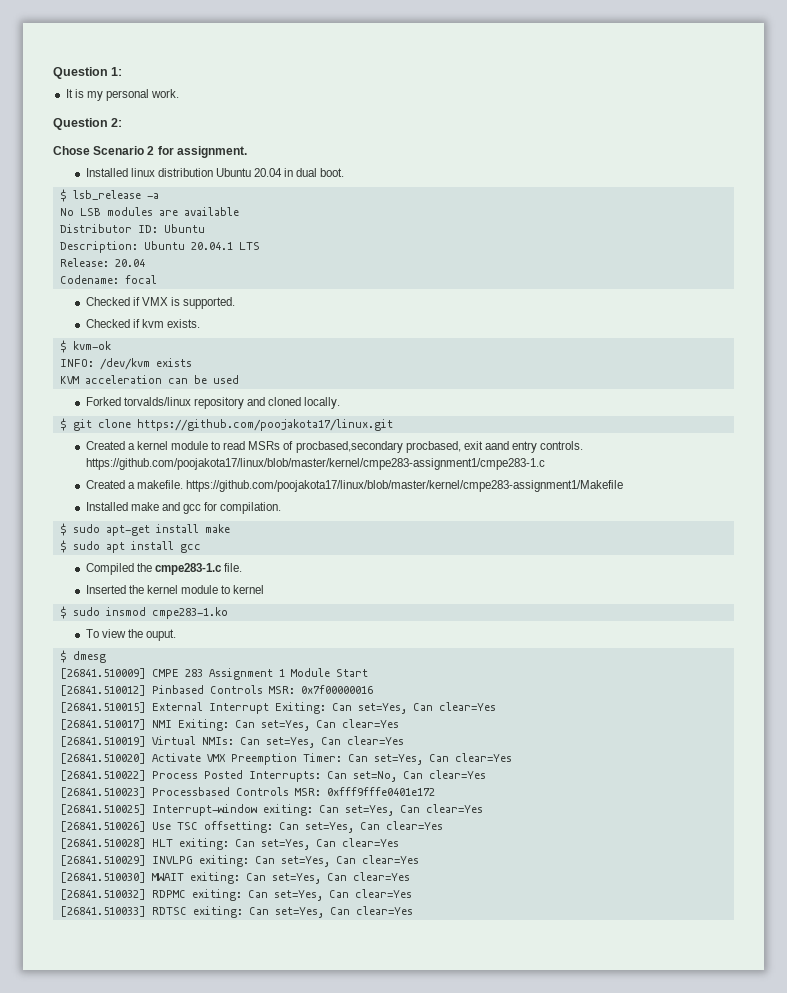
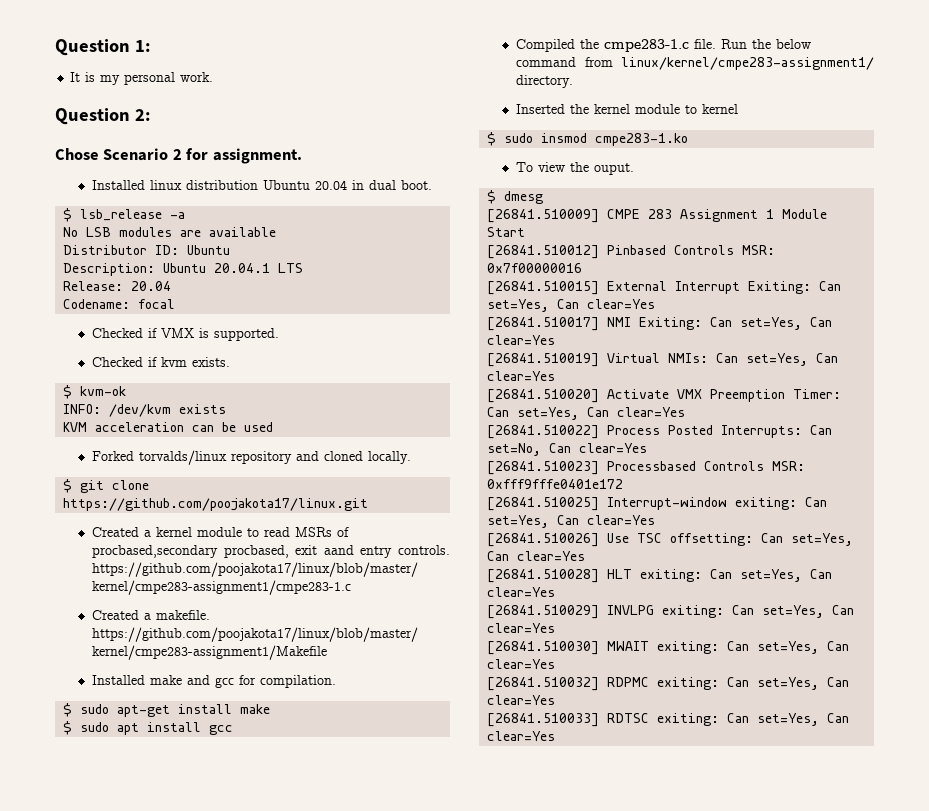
(243, 567) none -> [721,39,812,49] [516,57,874,70] [516,75,574,88] Run the below command from linux/kernel/cmpe283-assignment1/ directory.

